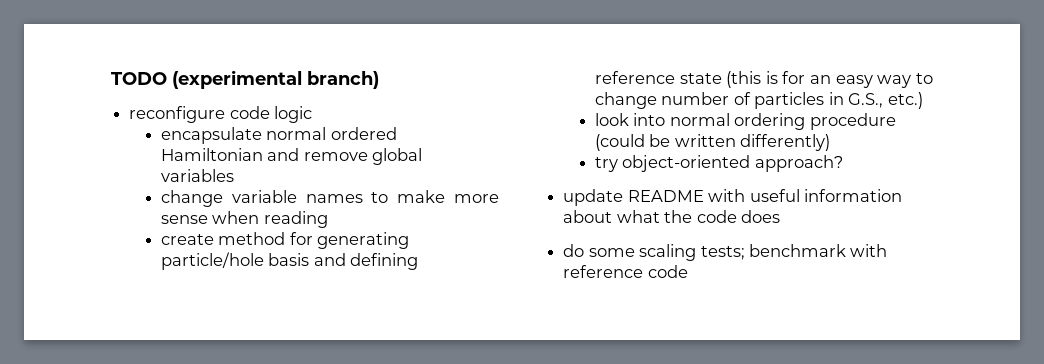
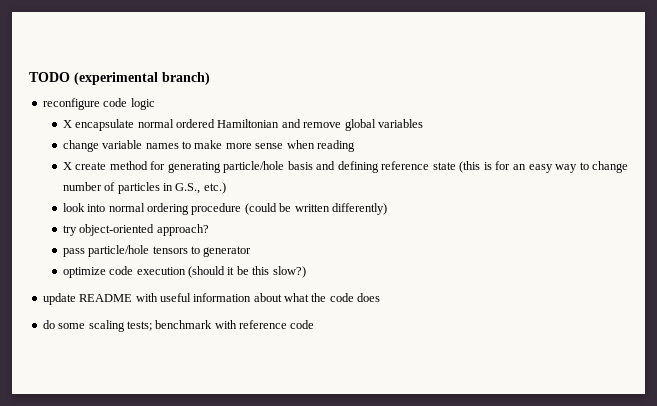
(313, 114) none -> [62,120,72,128] X
(328, 219) none -> [62,162,72,170] X
(843, 163) none -> [62,245,252,257] [62,266,306,278] // pass particle/hole tensors to generator // optimize code execution (should it be this slow?)

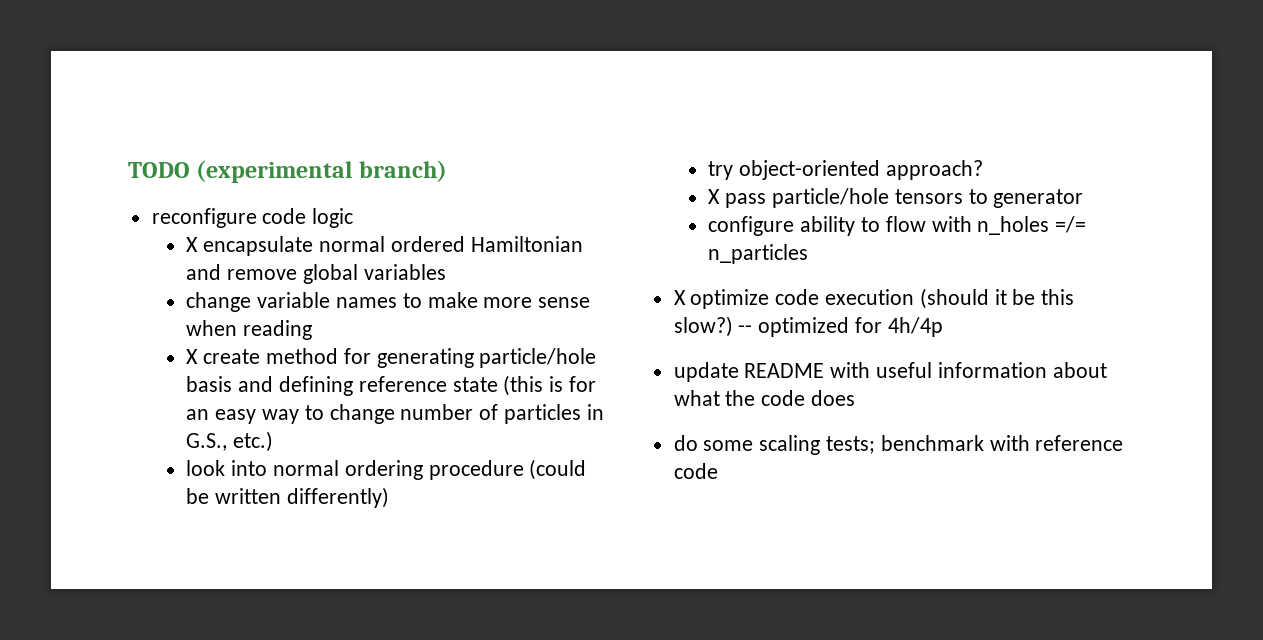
(209, 230) none -> [708,189,721,204] X
(252, 251) none -> [708,216,1087,236] [708,244,809,264] [673,290,686,305] configure ability to flow with n_holes =/= n_particles // X
(306, 272) none -> [738,317,943,337] -- optimized for 4h/4p

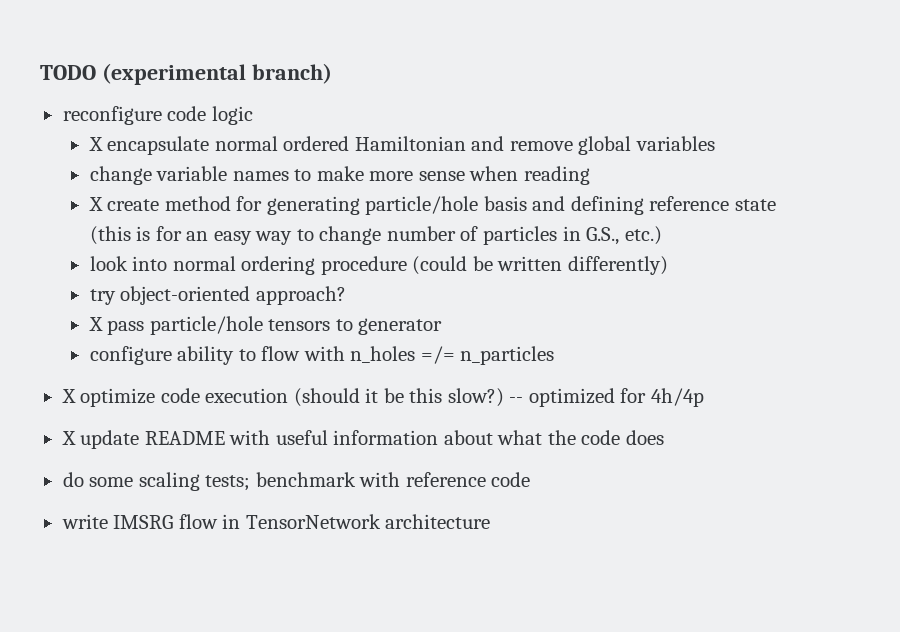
(943, 327) none -> [61,431,76,445] X
(718, 471) none -> [61,514,491,529] // write IMSRG flow in TensorNetwork architecture

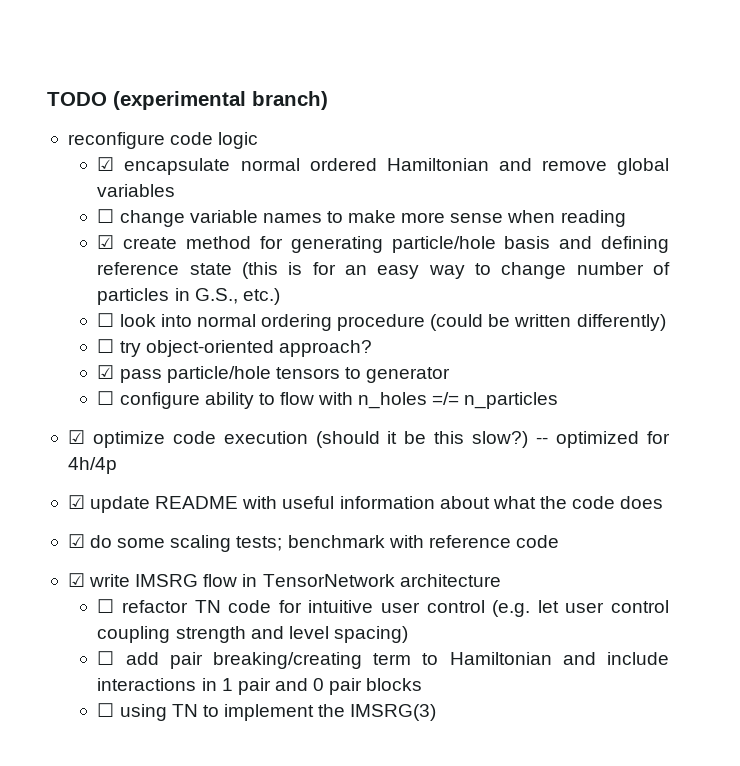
[88,137,103,151] X -> [97,157,115,171] ☑
(715, 143) none -> [97,209,115,223] ☐
[88,197,103,211] X -> [97,235,115,249] ☑
(662, 235) none -> [97,313,115,327] ☐
(668, 265) none -> [97,339,115,353] ☐
[88,317,103,331] X -> [97,365,115,379] ☑
(443, 326) none -> [97,391,115,405] ☐
[61,389,76,403] X -> [67,430,85,444] ☑
[61,431,76,445] X -> [67,495,85,509] ☑
(664, 437) none -> [67,534,85,548] ☑
(531, 479) none -> [67,573,85,587] ☑
(491, 521) none -> [97,599,669,617] [97,626,408,643] [97,651,670,669] [97,678,423,695] [97,703,437,721] // ☐ refactor TN code for intuitive user control (e.g. let user control coupling strength and level spacing) // ☐ add pair breaking/creating term to Hamiltonian and include interactions in 1 pair and 0 pair blocks // ☐ using TN to implement the IMSRG(3)

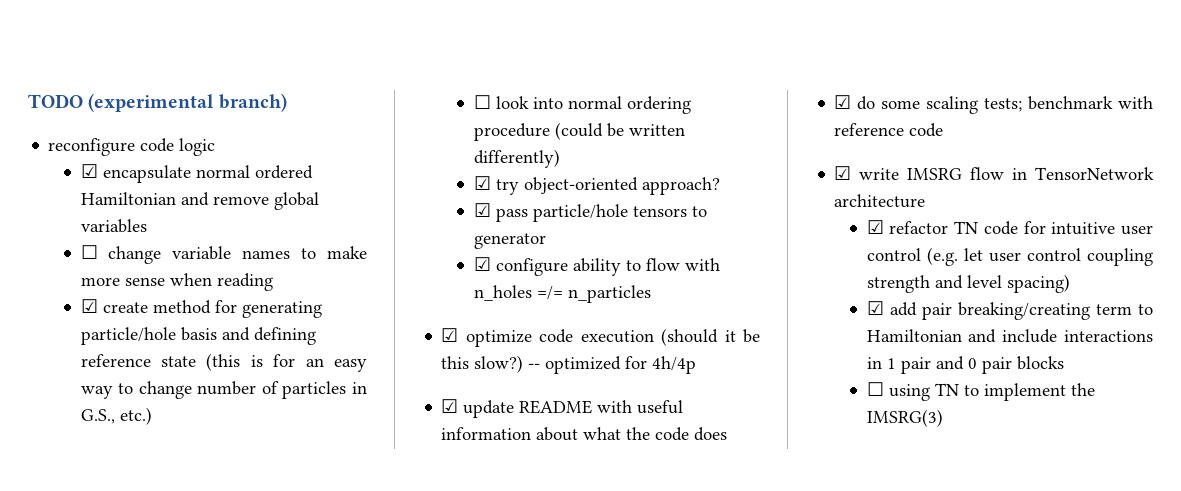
[97,339,115,353] ☐ -> [473,176,491,190] ☑
[97,391,115,405] ☐ -> [473,257,491,271] ☑
[97,599,115,613] ☐ -> [866,220,884,234] ☑
[97,651,115,665] ☐ -> [866,301,884,315] ☑

